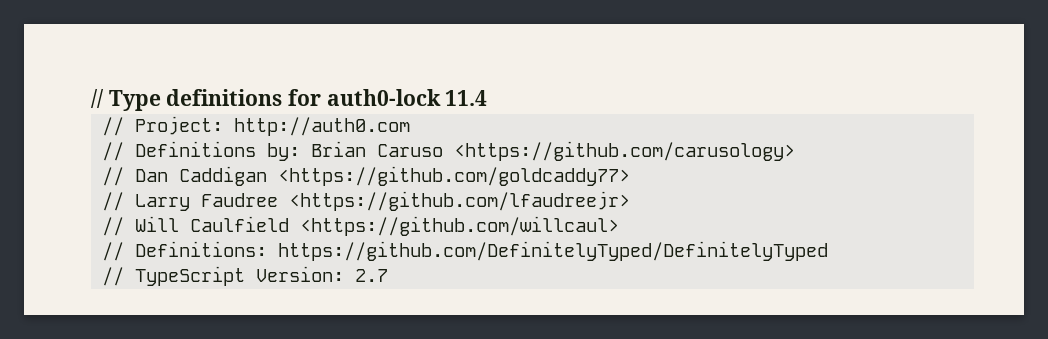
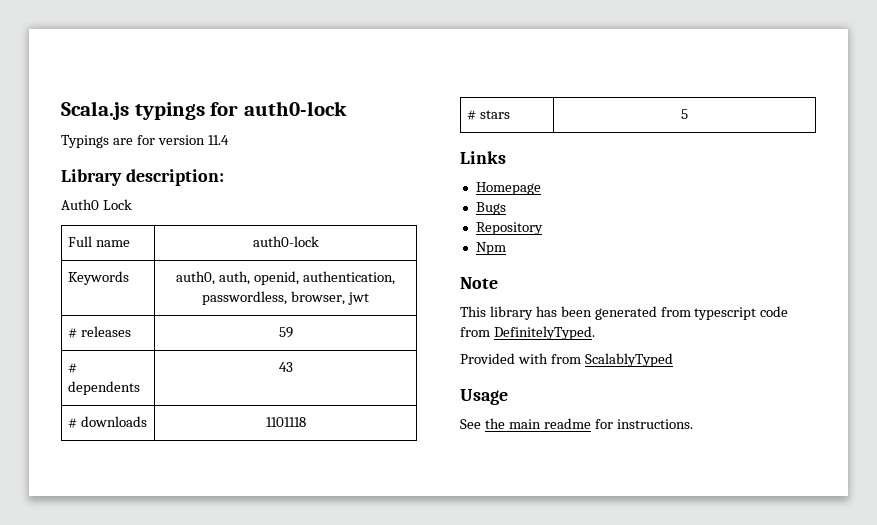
[91,89,283,111] // Type definitions -> [61,101,205,120] Scala.js typings
[445,90,488,106] [101,116,410,136] [101,141,795,161] [101,166,630,186] [101,191,630,211] [101,216,619,236] [101,241,828,261] [101,266,388,286] 11.4 // // Project: http://auth0.com // // Definitions by: Brian Caruso <https://github.com/carusology> // // Dan Caddigan <https://github.com/goldcaddy77> // // Larry Faudree <https://github.com/lfaudreejr> // // Will Caulfield <https://github.com/willcaul> // // Definitions: https://github.com/DefinitelyTyped/DefinitelyTyped // // TypeScript Version: 2.7 -> [61,135,229,148] [61,169,224,186] [61,199,132,210] [67,236,130,247] [252,236,319,247] [67,271,129,285] [176,271,395,285] [202,291,369,305] [67,326,131,338] [278,327,293,338] [67,363,77,373] [67,381,140,395] [278,362,293,372] [67,416,147,428] [265,417,306,427] [466,110,510,120] [681,109,688,119] [460,151,506,164] [475,182,541,195] [475,202,506,215] [475,222,543,235] [475,242,506,255] [460,277,498,289] [460,306,789,320] [460,326,595,340] [460,353,673,367] [460,389,508,405] [460,418,693,429] // Typings are for version 11.4 // Library description: // Auth0 Lock // Full name | auth0-lock // Keywords | auth0, auth, openid, authentication, passwordless, browser, jwt // # releases | 59 // # dependents | 43 // # downloads | 1101118 // # stars | 5 // Links // Homepage // Bugs // Repository // Npm // Note // This library has been generated from typescript code from DefinitelyTyped. // Provided with from ScalablyTyped // Usage // See the main readme for instructions.

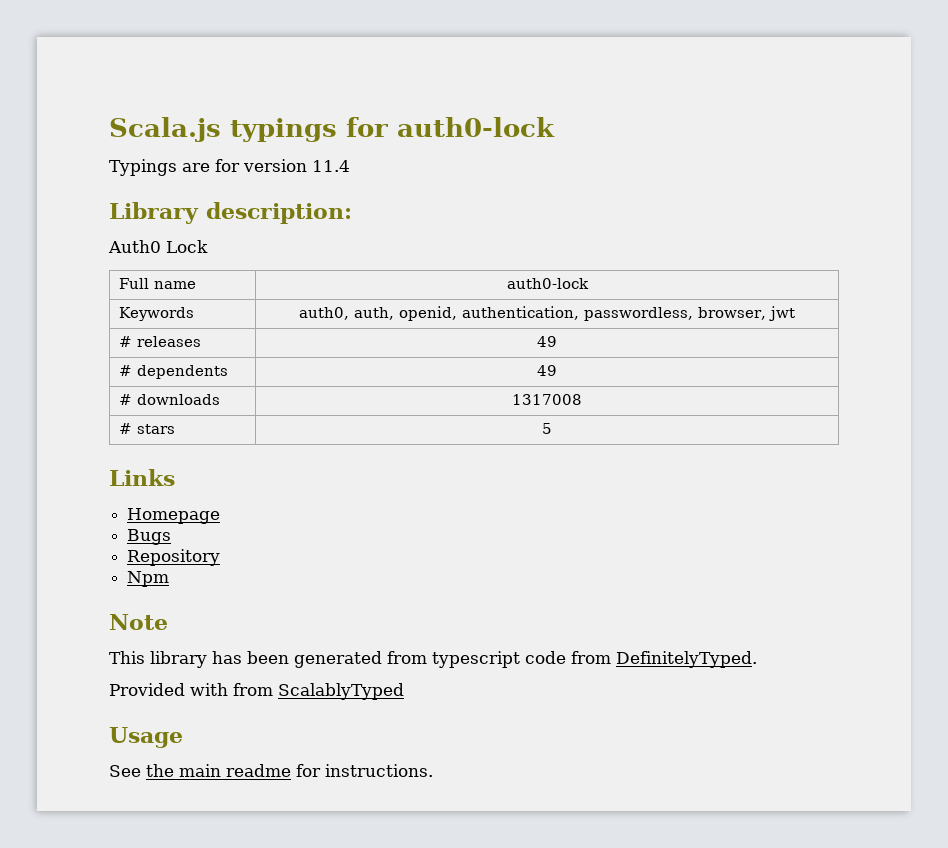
[278,327,293,338] 59 -> [537,336,557,347] 49
[278,362,293,372] 43 -> [537,365,557,376] 49
[265,417,306,427] 1101118 -> [512,394,582,405] 1317008

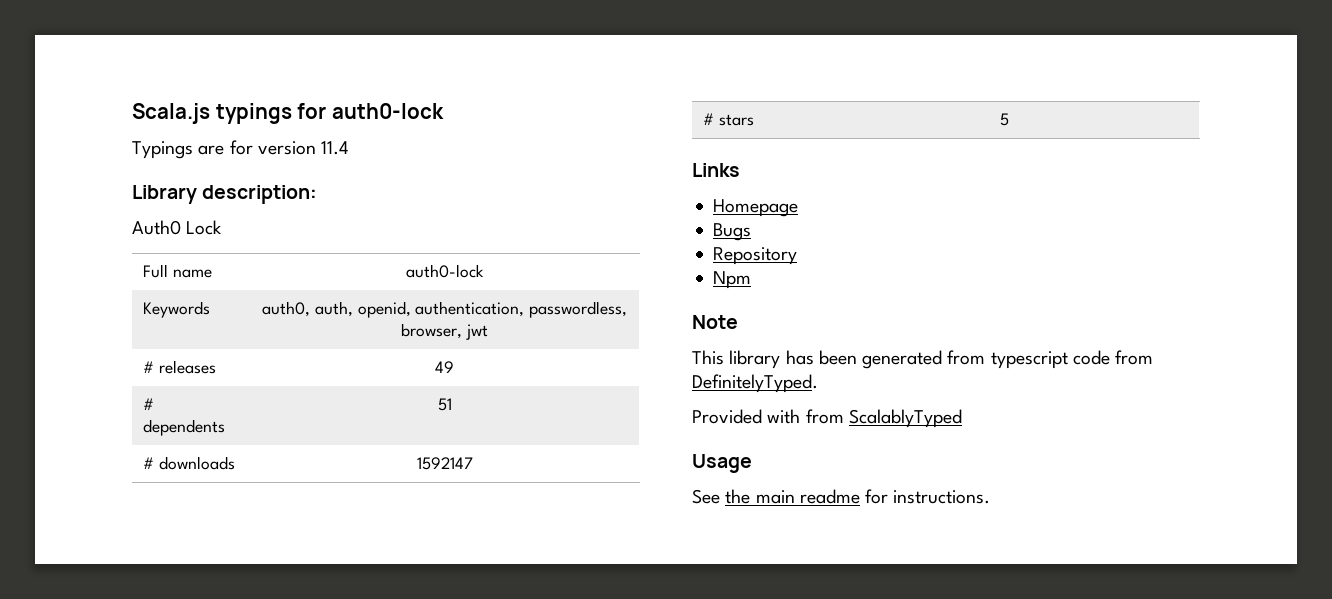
[537,365,557,376] 49 -> [437,398,452,411] 51
[512,394,582,405] 1317008 -> [416,457,473,470] 1592147

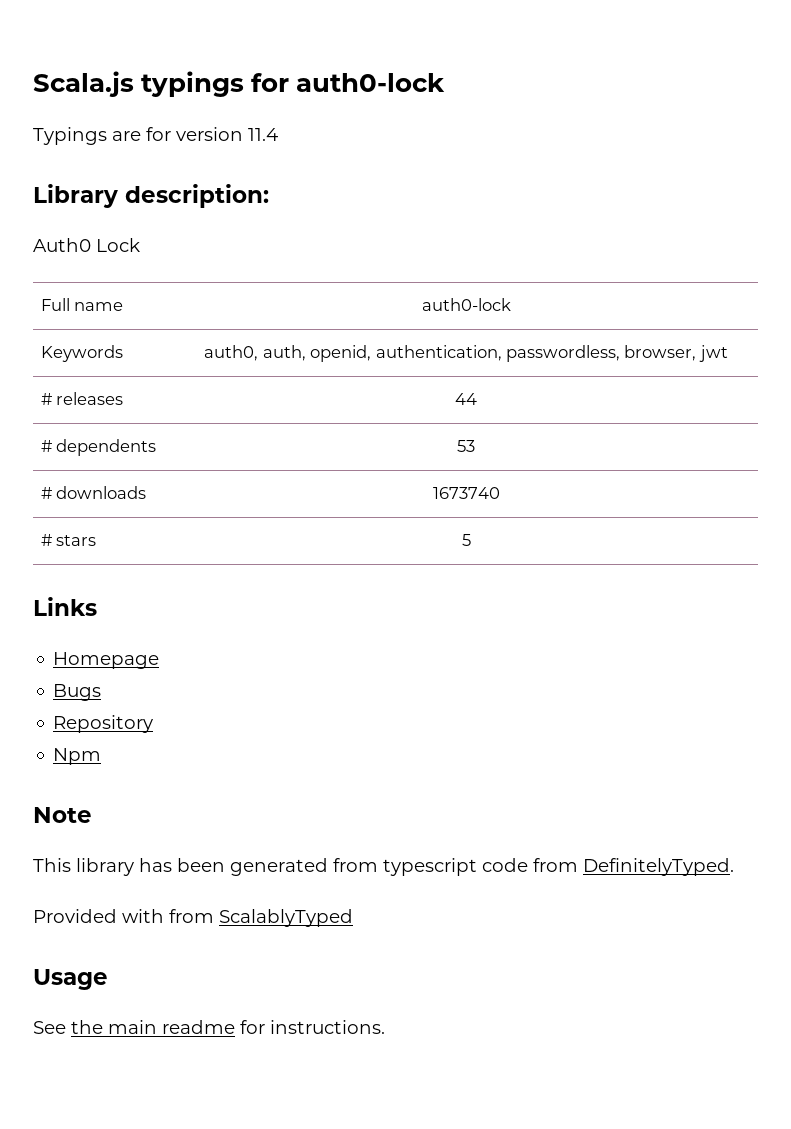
[435,361,454,373] 49 -> [455,393,477,405] 44
[437,398,452,411] 51 -> [457,440,475,452] 53
[416,457,473,470] 1592147 -> [432,487,500,499] 1673740

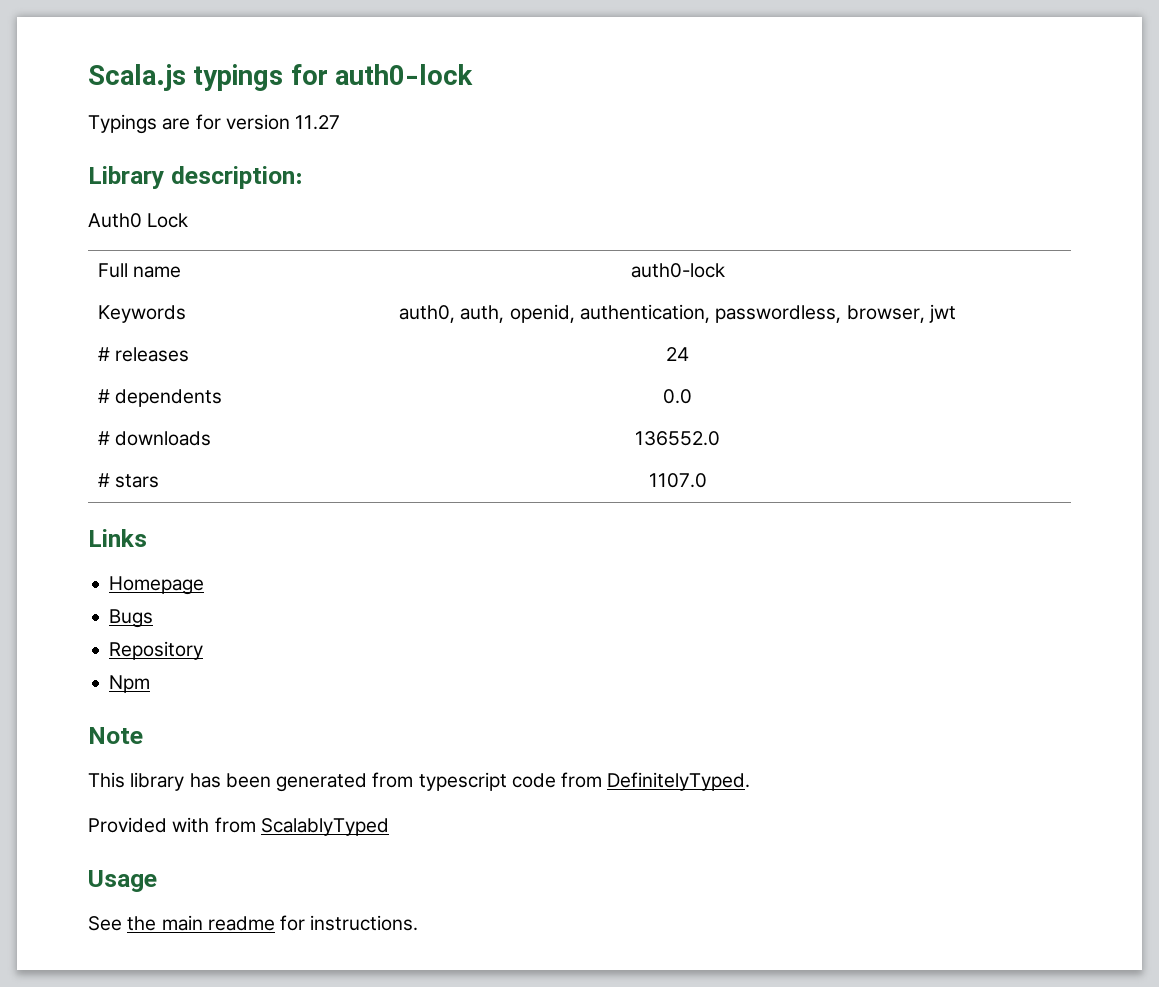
[248,128,278,141] 11.4 -> [295,115,341,130] 11.27
[455,393,477,405] 44 -> [666,347,689,361] 24
[457,440,475,452] 53 -> [663,389,692,404] 0.0
[432,487,500,499] 1673740 -> [635,431,720,446] 136552.0
[461,534,471,546] 5 -> [648,473,707,488] 1107.0

